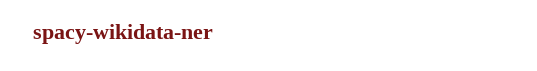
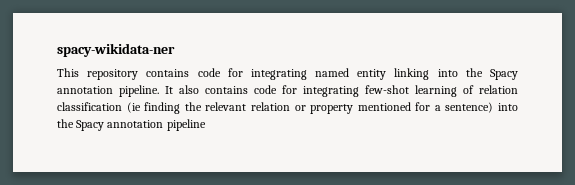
(213, 34) none -> [57,68,518,80] [57,85,518,97] [57,102,518,114] [57,119,206,131] // This repository contains code for integrating named entity linking into the Spacy annotation pipeline. It also contains code for integrating few-shot learning of relation classification (ie finding the relevant relation or property mentioned for a sentence) into the Spacy annotation pipeline

